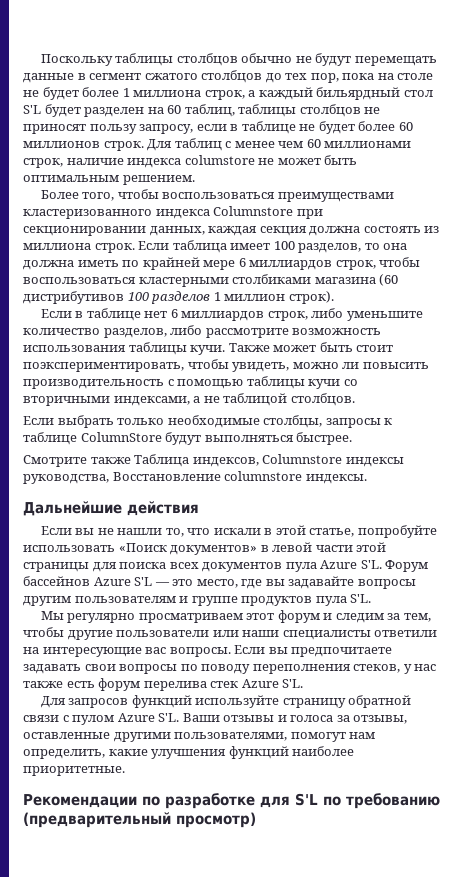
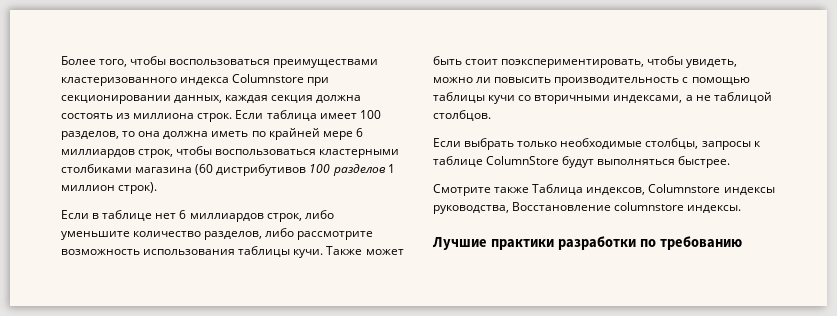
[40,53,437,66] [23,70,434,83] [23,87,433,100] [23,104,381,117] [23,121,413,134] [23,138,412,151] [23,155,358,168] [23,175,195,185] Поскольку таблицы столбцов обычно не будут перемещать данные в сегмент сжатого столбцов до тех пор, пока на столе не будет более 1 миллиона строк, а каждый бильярдный стол S'L будет разделен на 60 таблиц, таблицы столбцов не приносят пользу запросу, если в таблице не будет более 60 миллионов строк. Для таблиц с менее чем 60 миллионами строк, наличие индекса columstore не может быть оптимальным решением. // -> (61, 60) none
[23,501,199,516] [40,525,437,538] [23,542,387,555] [23,560,429,572] [23,576,416,589] [23,594,372,606] [40,610,431,623] [23,627,438,640] [23,645,393,657] [23,664,437,674] [23,678,304,691] [40,695,412,708] [23,713,408,725] [23,732,376,742] [23,746,355,759] [23,766,125,776] [23,793,440,809] [23,812,256,828] Дальнейшие действия // Если вы не нашли то, что искали в этой статье, попробуйте использовать «Поиск документов» в левой части этой страницы для поиска всех документов пула Azure S'L. Форум бассейнов Azure S'L — это место, где вы задавайте вопросы другим пользователям и группе продуктов пула S'L. // Мы регулярно просматриваем этот форум и следим за тем, чтобы другие пользователи или наши специалисты ответили на интересующие вас вопросы. Если вы предпочитаете задавать свои вопросы по поводу переполнения стеков, у нас также есть форум перелива стек Azure S'L. // Для запросов функций используйте страницу обратной связи с пулом Azure S'L. Ваши отзывы и голоса за отзывы, оставленные другими пользователями, помогут нам определить, какие улучшения функций наиболее приоритетные. // Рекомендации по разработке для S'L по требованию (предварительный просмотр) -> [432,236,742,250] Лучшие практики разработки по требованию

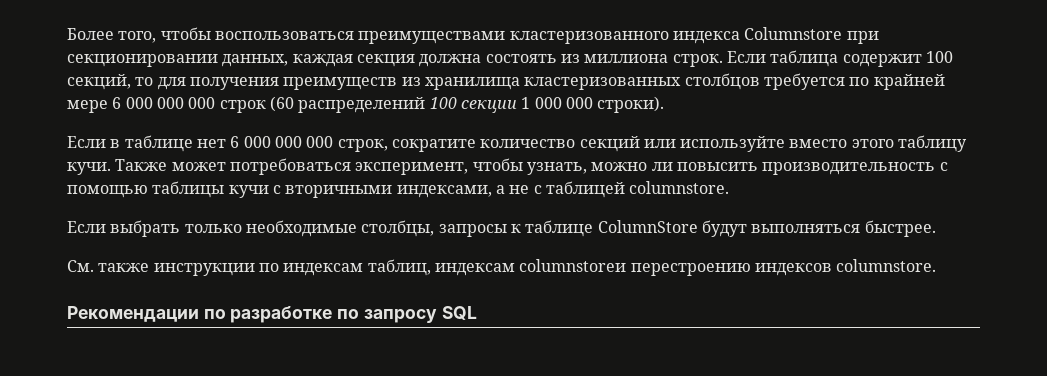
[319,110,381,119] [61,128,363,140] [61,146,400,158] [61,164,395,176] [61,182,158,194] имеет 100 разделов, то она должна иметь по крайней мере 6 миллиардов строк, чтобы воспользоваться кластерными столбиками магазина (60 дистрибутивов 100 разделов 1 миллион строк). -> [842,51,953,67] [67,73,945,90] [67,96,665,113] содержит 100 секций, то для получения преимуществ из хранилища кластеризованных столбцов требуется по крайней мере 6 000 000 000 строк (60 распределений 100 секции 1 000 000 строки).
[189,210,334,222] [61,228,374,240] [61,246,404,258] [433,56,738,68] миллиардов строк, либо уменьшите количество разделов, либо рассмотрите возможность использования таблицы кучи. Также может быть стоит поэкспериментировать, чтобы увидеть, -> [243,135,968,152] [67,158,587,175] 000 000 000 строк, сократите количество секций или используйте вместо этого таблицу кучи. Также может потребоваться эксперимент, чтобы узнать,
[518,95,532,101] со -> [272,185,281,194] с
[713,92,772,103] [433,110,491,121] таблицой столбцов. -> [533,181,730,198] с таблицей columnstore.
[433,184,775,196] [433,202,742,214] [432,236,742,250] Смотрите также Таблица индексов, Columnstore индексы руководства, Восстановление columnstore индексы. // Лучшие практики разработки по требованию -> [67,259,937,276] [67,306,477,323] См. также инструкции по индексам таблиц, индексам columnstoreи перестроению индексов columnstore. // Рекомендации по разработке по запросу SQL

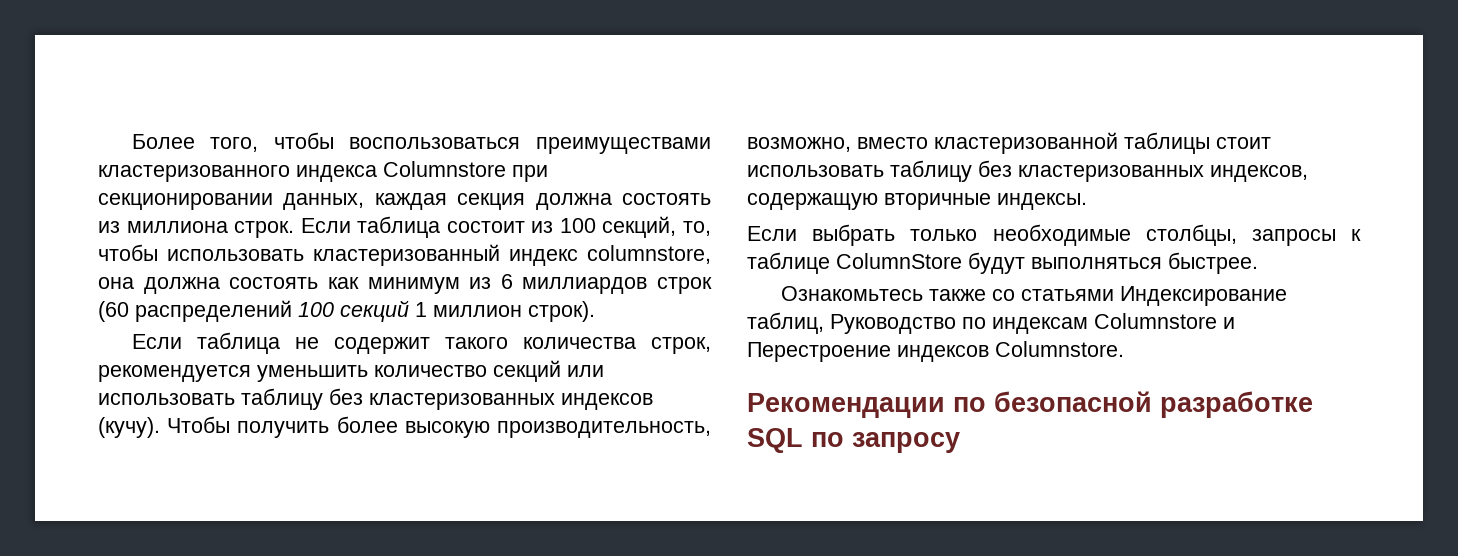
[842,51,953,67] [67,73,945,90] [67,96,665,113] [67,135,968,152] [67,158,948,175] [67,181,730,198] содержит 100 секций, то для получения преимуществ из хранилища кластеризованных столбцов требуется по крайней мере 6 000 000 000 строк (60 распределений 100 секции 1 000 000 строки). // Если в таблице нет 6 000 000 000 строк, сократите количество секций или используйте вместо этого таблицу кучи. Также может потребоваться эксперимент, чтобы узнать, можно ли повысить производительность с помощью таблицы кучи с вторичными индексами, а не с таблицей columnstore. -> [446,216,711,238] [98,244,711,266] [98,274,712,294] [98,300,595,322] [131,332,711,354] [98,360,604,382] [98,388,653,410] [98,416,711,438] [747,132,1271,154] [747,160,1308,182] [747,193,1087,210] состоит из 100 секций, то, чтобы использовать кластеризованный индекс columnstore, она должна состоять как минимум из 6 миллиардов строк (60 распределений 100 секций 1 миллион строк). // Если таблица не содержит такого количества строк, рекомендуется уменьшить количество секций или использовать таблицу без кластеризованных индексов (кучу). Чтобы получить более высокую производительность, возможно, вместо кластеризованной таблицы стоит использовать таблицу без кластеризованных индексов, содержащую вторичные индексы.
[67,259,937,276] См. также инструкции по индексам таблиц, индексам columnstoreи перестроению индексов columnstore. -> [780,286,1287,306] [747,312,1235,334] [747,341,1124,362] Ознакомьтесь также со статьями Индексирование таблиц, Руководство по индексам Columnstore и Перестроение индексов Columnstore.
[230,306,333,323] разработке -> [994,391,1313,418] [747,428,803,453] безопасной разработке SQL
[441,306,477,320] SQL -> (960, 442) none

